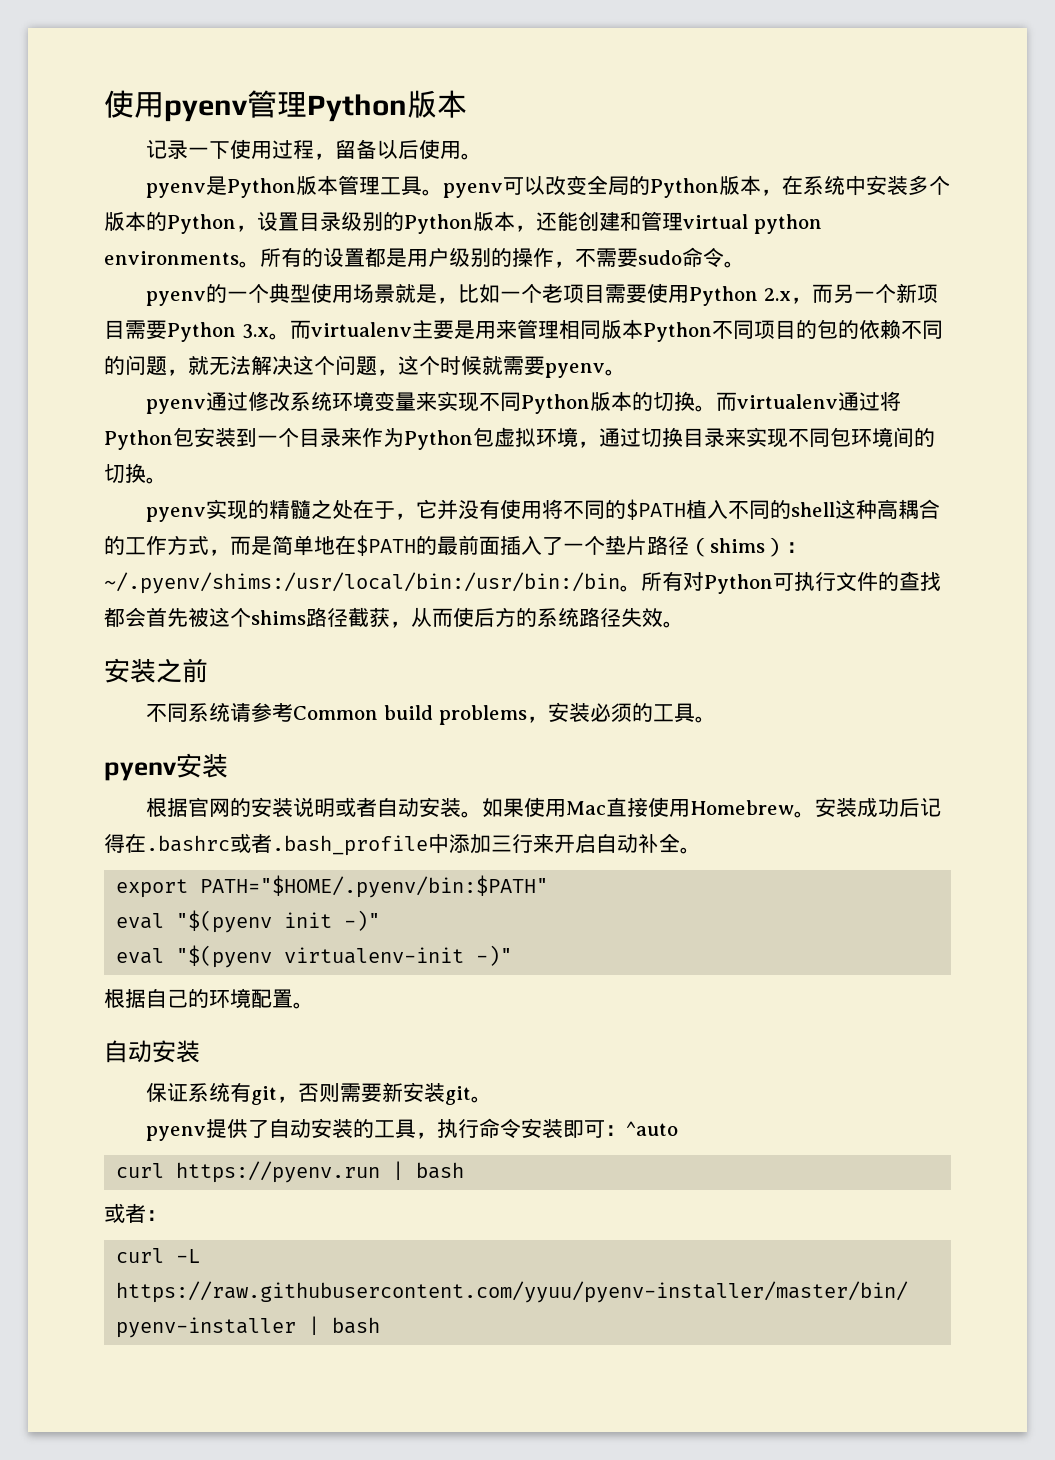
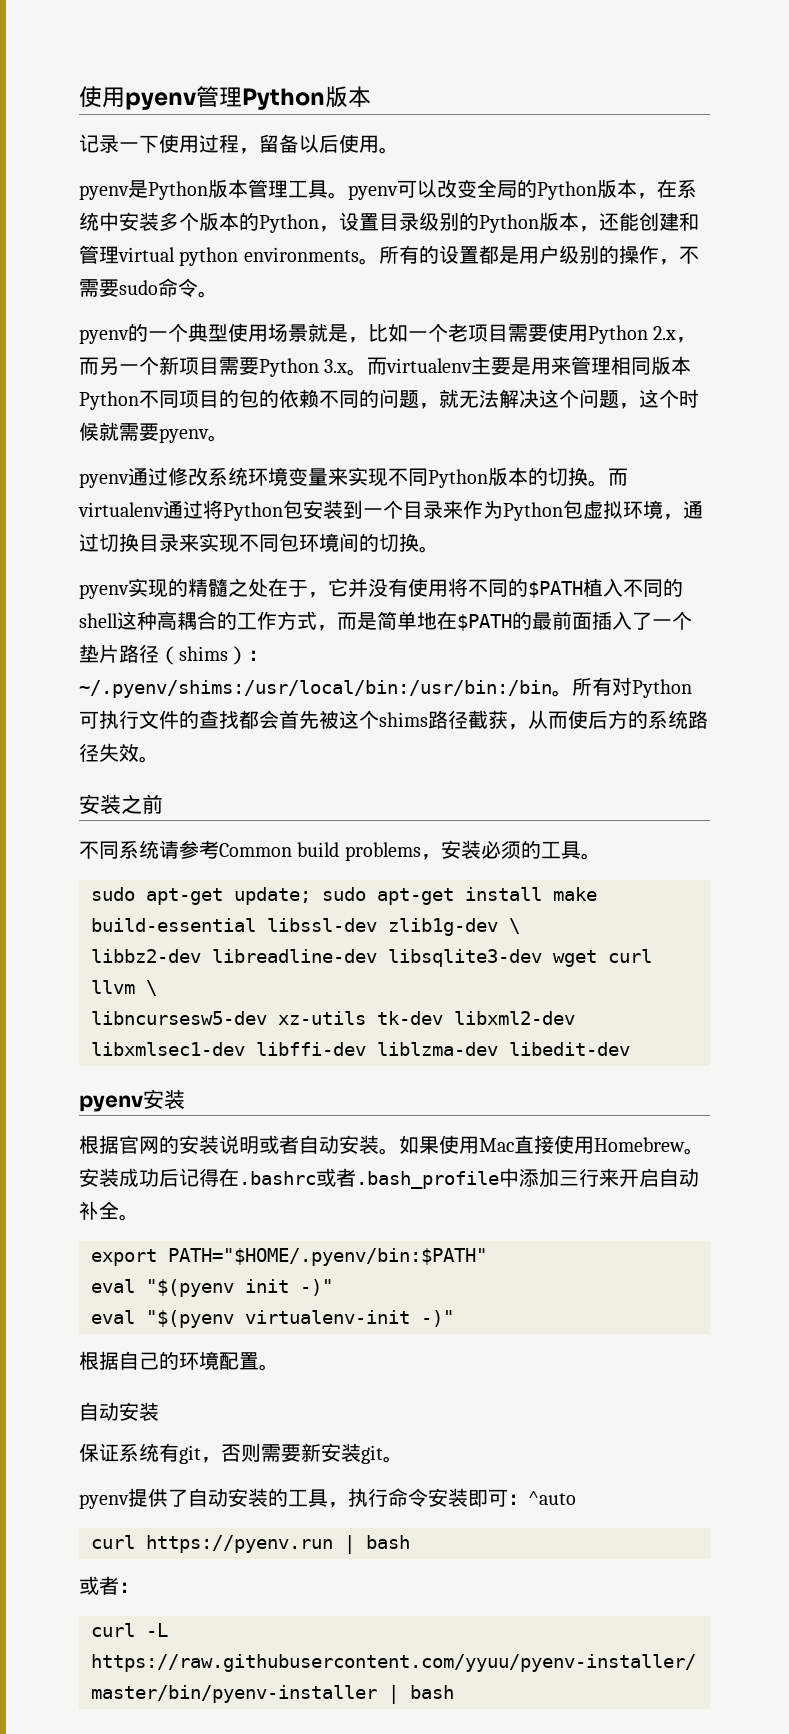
(716, 719) none -> [91,887,597,905] [91,918,520,936] [91,949,652,967] [91,980,157,996] [91,1011,575,1025] [91,1042,630,1056] // sudo apt-get update; sudo apt-get install make build-essential libssl-dev zlib1g-dev \ // libbz2-dev libreadline-dev libsqlite3-dev wget curl llvm \ // libncursesw5-dev xz-utils tk-dev libxml2-dev libxmlsec1-dev libffi-dev liblzma-dev libedit-dev

